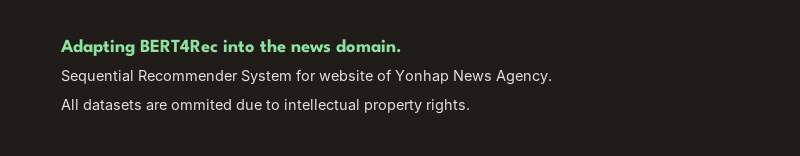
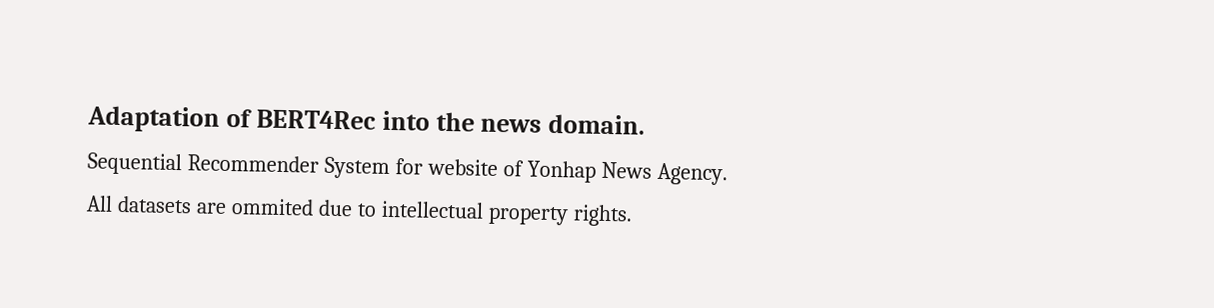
[60,39,135,57] Adapting -> [87,105,252,133] Adaptation of

